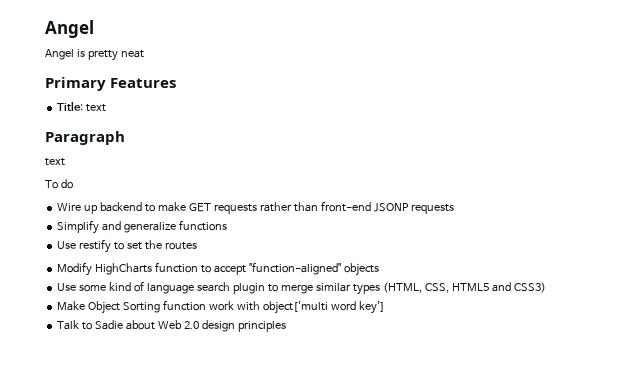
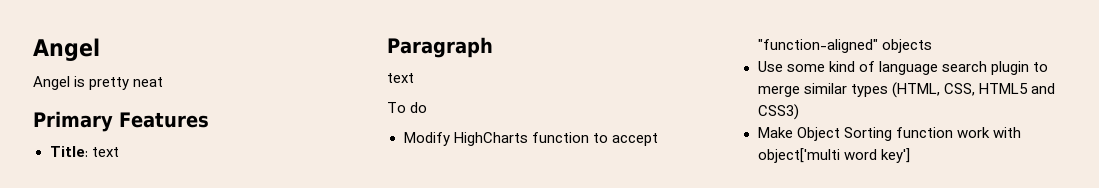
[57,201,454,214] [57,220,228,234] [57,239,197,253] // Wire up backend to make GET requests rather than front-end JSONP requests // Simplify and generalize functions // Use restify to set the routes -> (428, 107) none
[57,320,286,332] // Talk to Sadie about Web 2.0 design principles -> (910, 155) none

